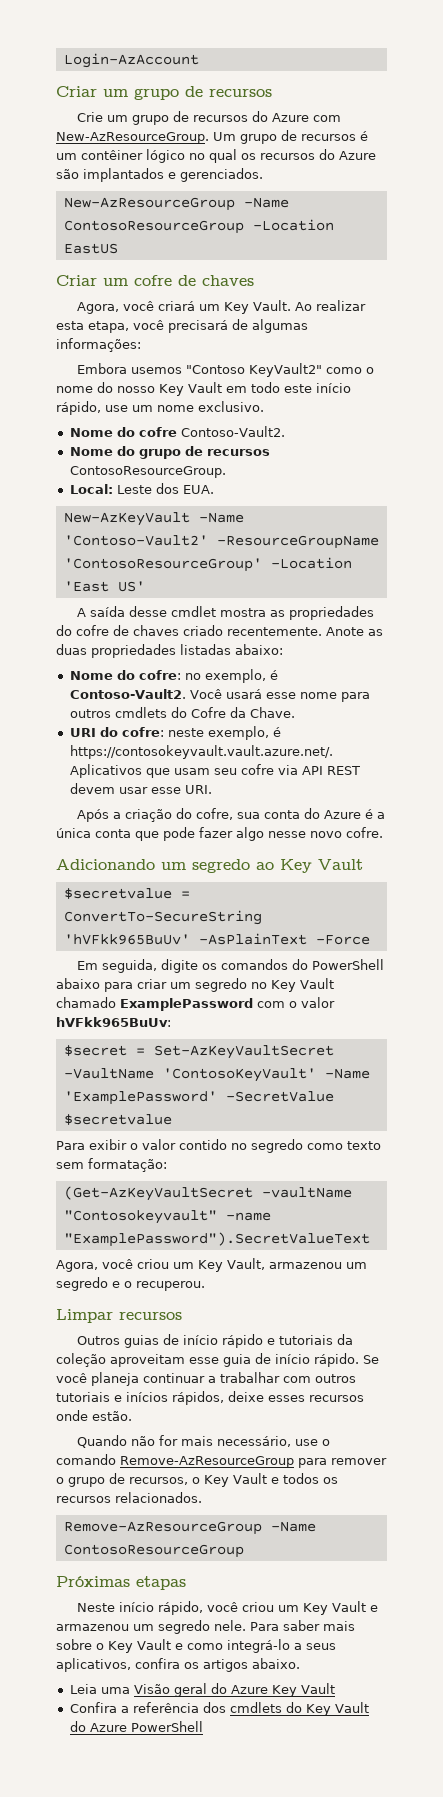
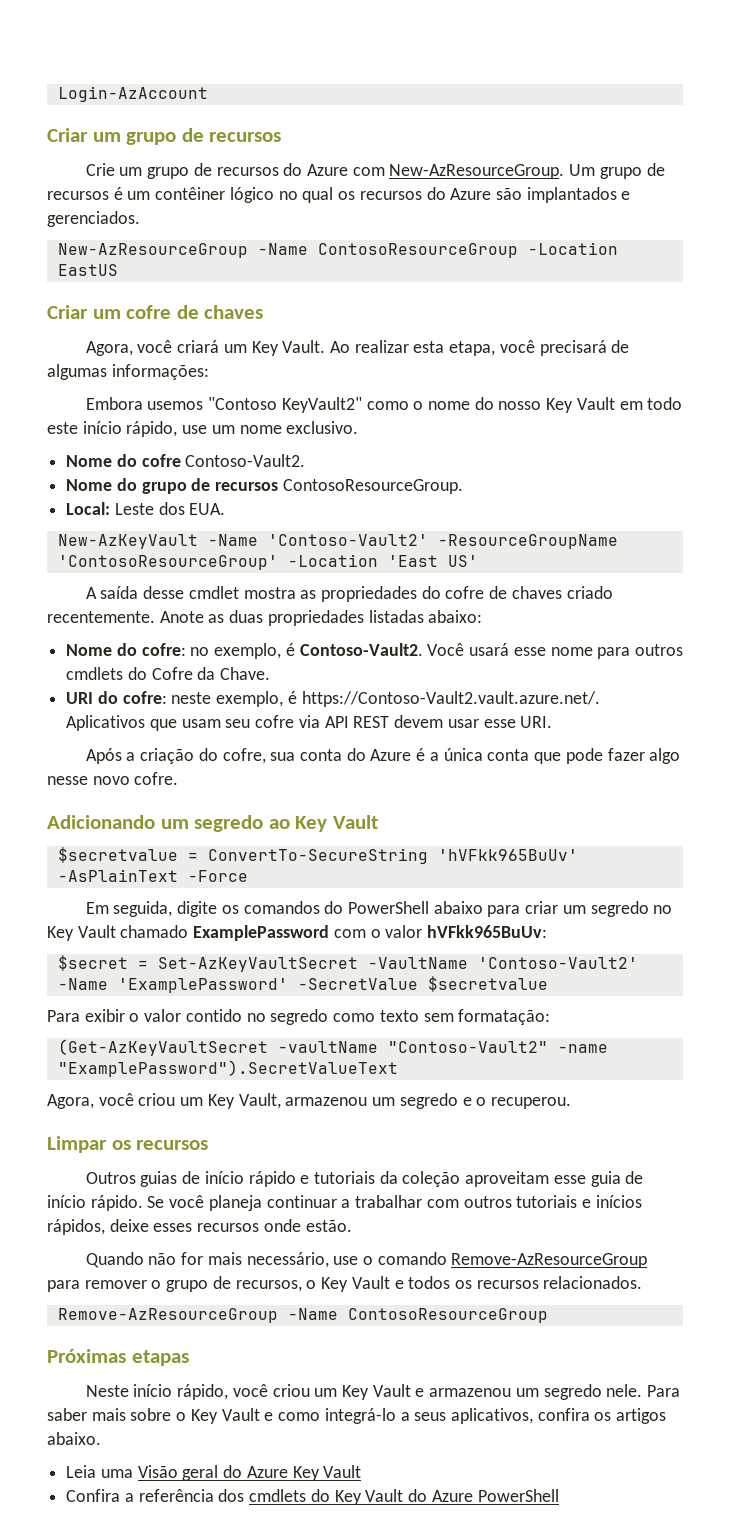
[69,745,333,759] https://contosokeyvault.vault.azure.net/. -> [301,691,600,707] https://Contoso-Vault2.vault.azure.net/.
[162,1068,316,1082] 'ContosoKeyVault' -> [477,957,638,969] 'Contoso-Vault2'
[63,1210,217,1224] "Contosokeyvault" -> [387,1041,548,1053] "Contoso-Vault2"
(113, 1316) none -> [111,1140,131,1150] os

